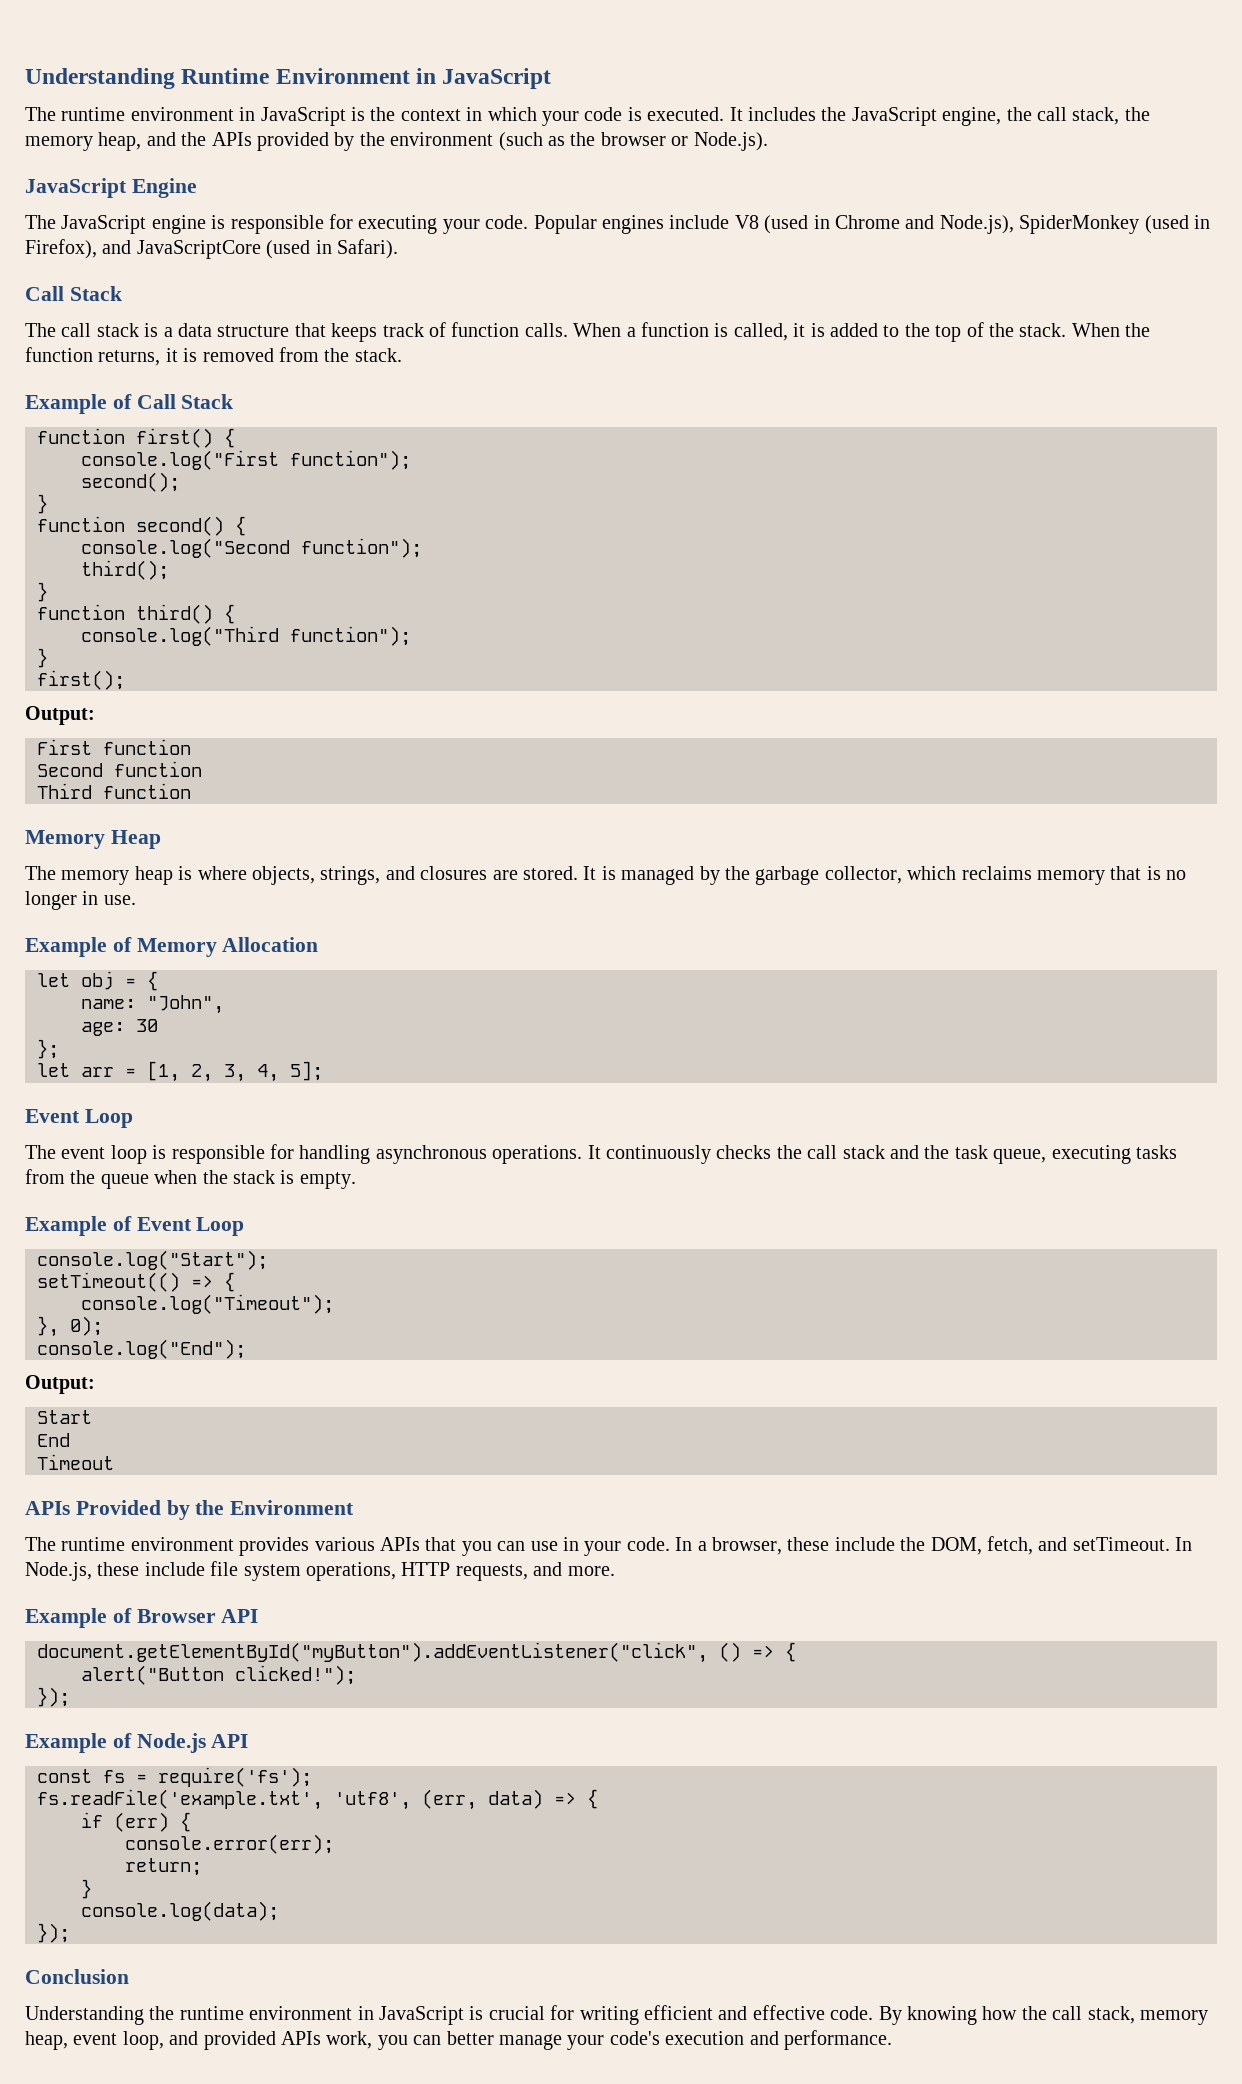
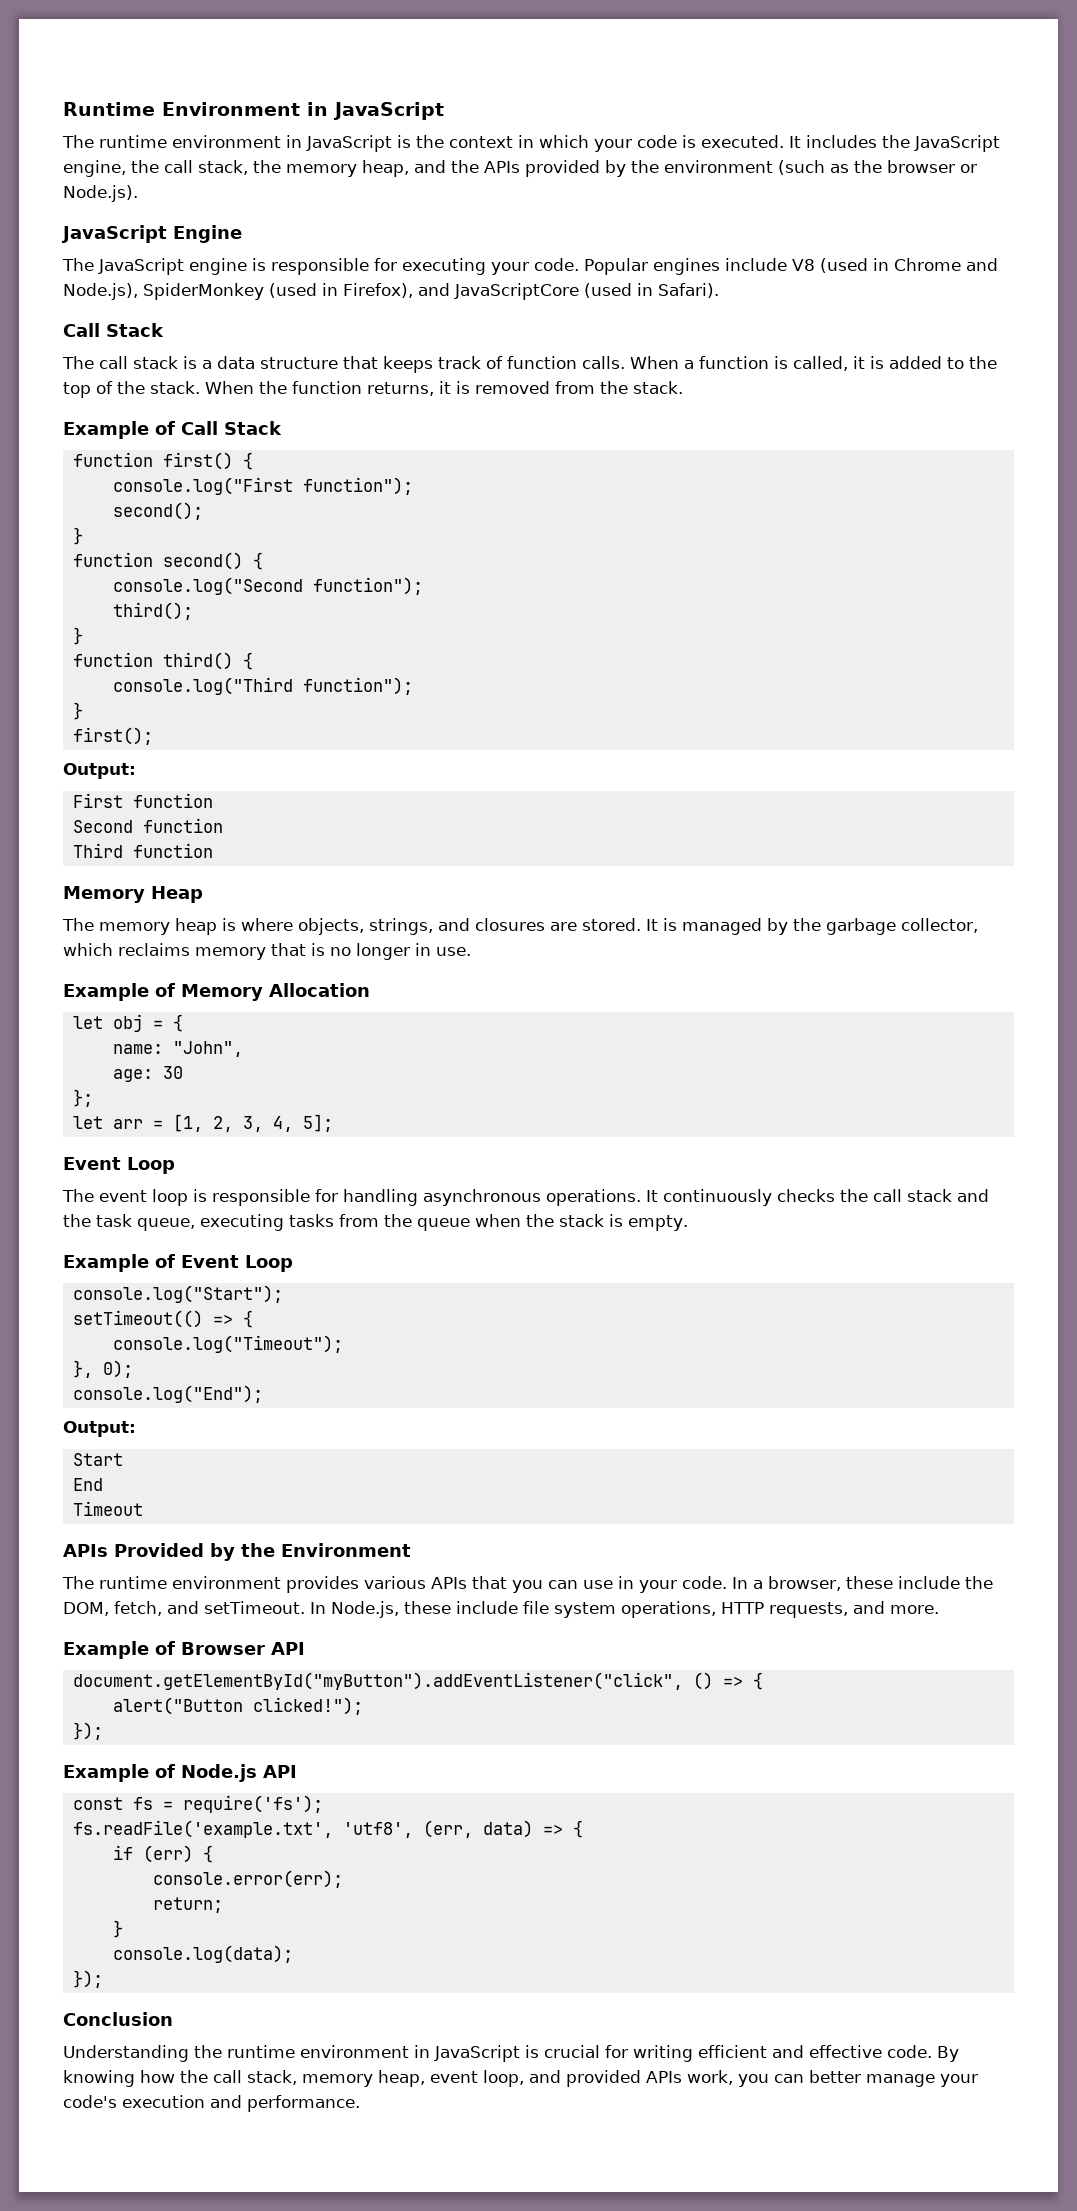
[25,68,175,89] Understanding -> (63, 109) none

